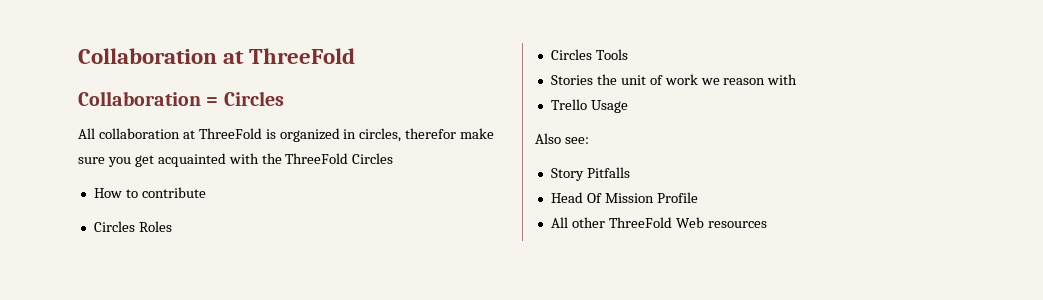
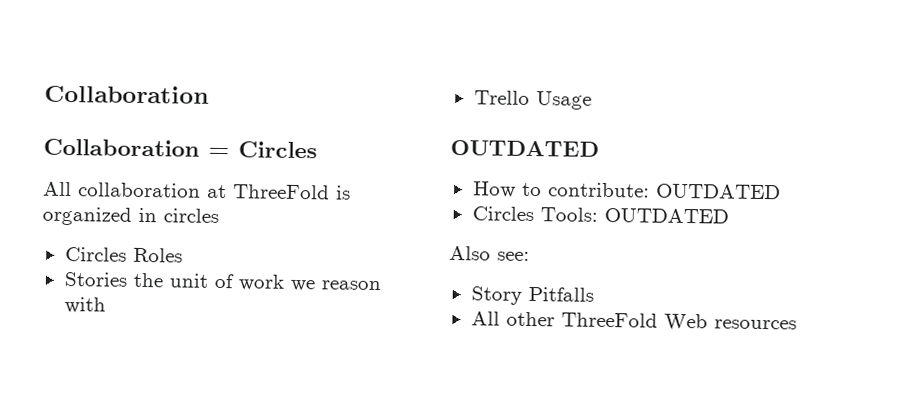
[78,48,356,64] Collaboration at ThreeFold -> [44,84,209,104] Collaboration
[359,128,495,142] [78,153,394,167] [93,187,206,198] circles, therefor make sure you get acquainted with the ThreeFold Circles // How to contribute -> [163,208,219,223] circles
[550,49,628,60] // Circles Tools -> (183, 255) none
(628, 106) none -> [450,139,599,157] [472,181,781,200] [471,206,729,224] // OUTDATED // How to contribute: OUTDATED // Circles Tools: OUTDATED
[550,192,698,203] // Head Of Mission Profile -> (594, 294) none

